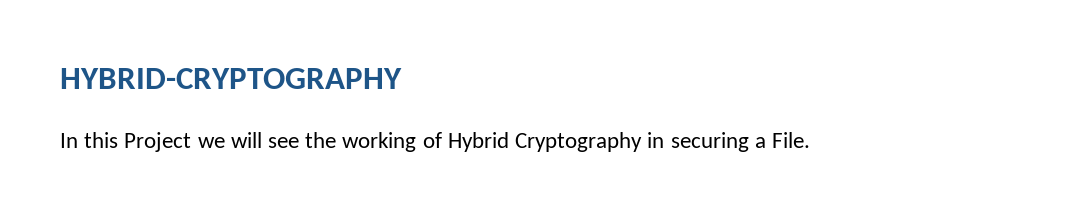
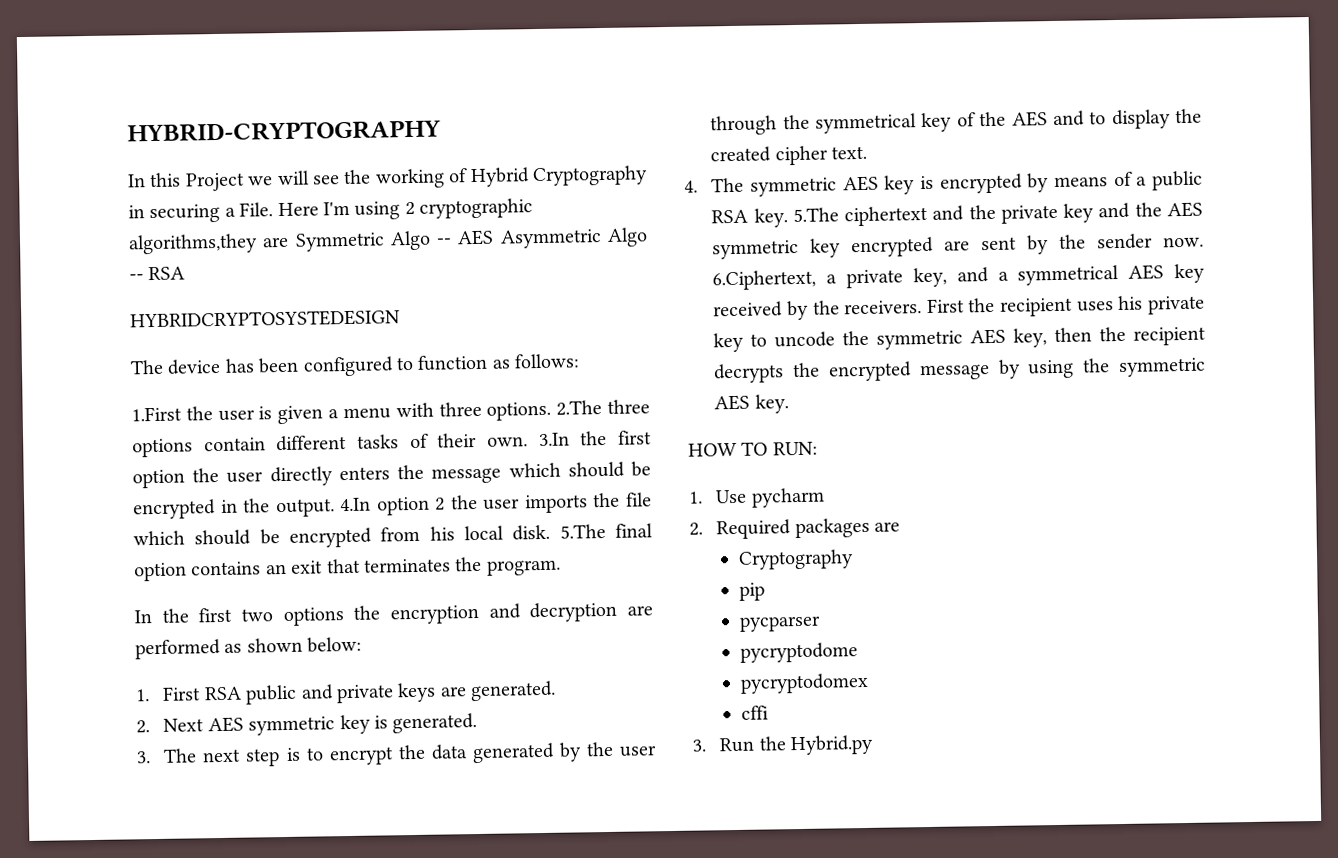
(810, 140) none -> [277,198,534,220] [128,227,648,255] [129,266,186,281] [130,309,400,329] [130,353,581,377] [131,399,650,425] [132,430,653,458] [132,461,651,489] [133,492,653,520] [133,523,653,548] [134,556,561,582] [134,601,653,627] [135,636,363,660] [135,680,557,705] [136,713,478,736] [136,741,658,767] [710,108,1202,136] [710,145,868,166] [684,170,1203,197] [711,201,1203,228] [712,233,1204,260] [712,263,1205,291] [713,295,1205,321] [713,326,1206,353] [714,357,1206,384] [714,394,789,414] [688,441,818,457] [688,487,825,508] [689,517,901,540] [738,549,855,570] [739,582,766,601] [739,615,822,632] [740,642,859,663] [740,672,870,694] [741,705,770,720] [692,734,875,756] Here I'm using 2 cryptographic algorithms,they are Symmetric Algo -- AES Asymmetric Algo -- RSA // HYBRIDCRYPTOSYSTEDESIGN // The device has been configured to function as follows: // 1.First the user is given a menu with three options. 2.The three options contain different tasks of their own. 3.In the first option the user directly enters the message which should be encrypted in the output. 4.In option 2 the user imports the file which should be encrypted from his local disk. 5.The final option contains an exit that terminates the program. // In the first two options the encryption and decryption are performed as shown below: // 1. First RSA public and private keys are generated. // 2. Next AES symmetric key is generated. // 3. The next step is to encrypt the data generated by the user through the symmetrical key of the AES and to display the created cipher text. // 4. The symmetric AES key is encrypted by means of a public RSA key. 5.The ciphertext and the private key and the AES symmetric key encrypted are sent by the sender now. 6.Ciphertext, a private key, and a symmetrical AES key received by the receivers. First the recipient uses his private key to uncode the symmetric AES key, then the recipient decrypts the encrypted message by using the symmetric AES key. // HOW TO RUN: // 1. Use pycharm // 2. Required packages are // Cryptography // pip // pycparser // pycryptodome // pycryptodomex // cffi // 3. Run the Hybrid.py

